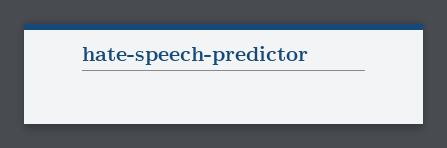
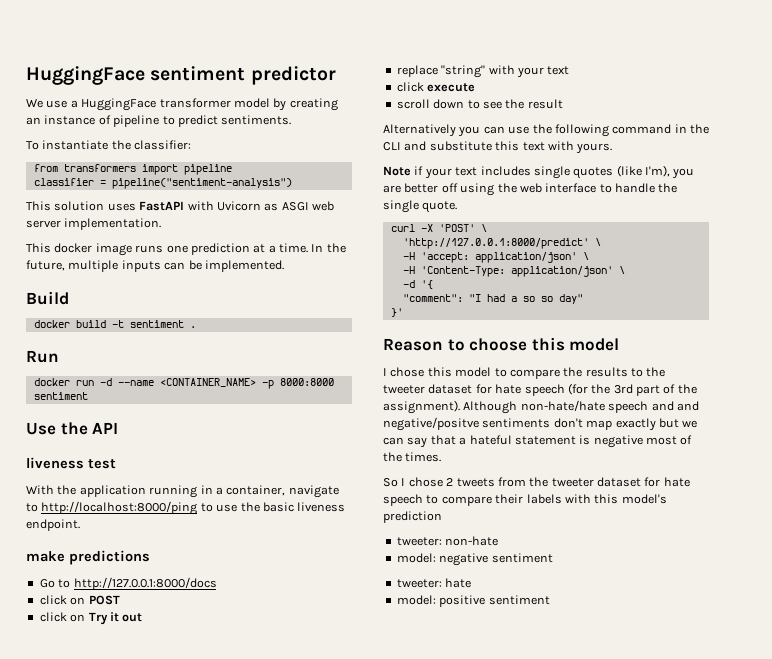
[82,46,308,65] hate-speech-predictor -> [26,66,336,85] [26,98,338,111] [26,115,292,127] [26,140,192,150] [33,164,232,175] [33,178,292,189] [26,201,334,211] [26,218,162,230] [26,243,346,256] [26,260,284,272] [26,291,69,305] [33,320,196,328] [26,350,59,363] [33,378,334,389] [33,392,88,400] [26,422,119,435] [26,457,116,469] [26,485,339,498] [26,501,346,515] [26,519,80,531] [26,550,150,565] [39,577,217,590] [39,595,120,605] [39,612,143,625] [396,65,570,78] [396,82,476,92] [396,99,563,109] [383,124,709,137] [383,141,613,154] [383,165,695,179] [383,183,678,196] [383,200,458,213] [390,224,487,232] [402,238,601,249] [402,252,589,263] [402,266,625,277] [402,280,433,289] [402,294,583,304] [390,308,403,317] [383,337,620,351] [383,367,666,379] [383,383,697,396] [383,400,699,414] [383,417,698,431] [383,435,693,448] [383,452,442,462] [383,477,690,487] [383,494,667,506] [383,511,442,523] [396,536,499,546] [396,553,553,566] [396,578,472,588] [396,595,550,607] HuggingFace sentiment predictor // We use a HuggingFace transformer model by creating an instance of pipeline to predict sentiments. // To instantiate the classifier: // from transformers import pipeline // classifier = pipeline("sentiment-analysis") // This solution uses FastAPI with Uvicorn as ASGI web server implementation. // This docker image runs one prediction at a time. In the future, multiple inputs can be implemented. // Build // docker build -t sentiment . // Run // docker run -d --name <CONTAINER_NAME> -p 8000:8000 sentiment // Use the API // liveness test // With the application running in a container, navigate to http://localhost:8000/ping to use the basic liveness endpoint. // make predictions // Go to http://127.0.0.1:8000/docs // click on POST // click on Try it out // replace "string" with your text // click execute // scroll down to see the result // Alternatively you can use the following command in the CLI and substitute this text with yours. // Note if your text includes single quotes (like I'm), you are better off using the web interface to handle the single quote. // curl -X 'POST' \ // 'http://127.0.0.1:8000/predict' \ // -H 'accept: application/json' \ // -H 'Content-Type: application/json' \ // -d '{ // "comment": "I had a so so day" // }' // Reason to choose this model // I chose this model to compare the results to the tweeter dataset for hate speech (for the 3rd part of the assignment). Although non-hate/hate speech and and negative/positve sentiments don't map exactly but we can say that a hateful statement is negative most of the times. // So I chose 2 tweets from the tweeter dataset for hate speech to compare their labels with this model's prediction // tweeter: non-hate // model: negative sentiment // tweeter: hate // model: positive sentiment

